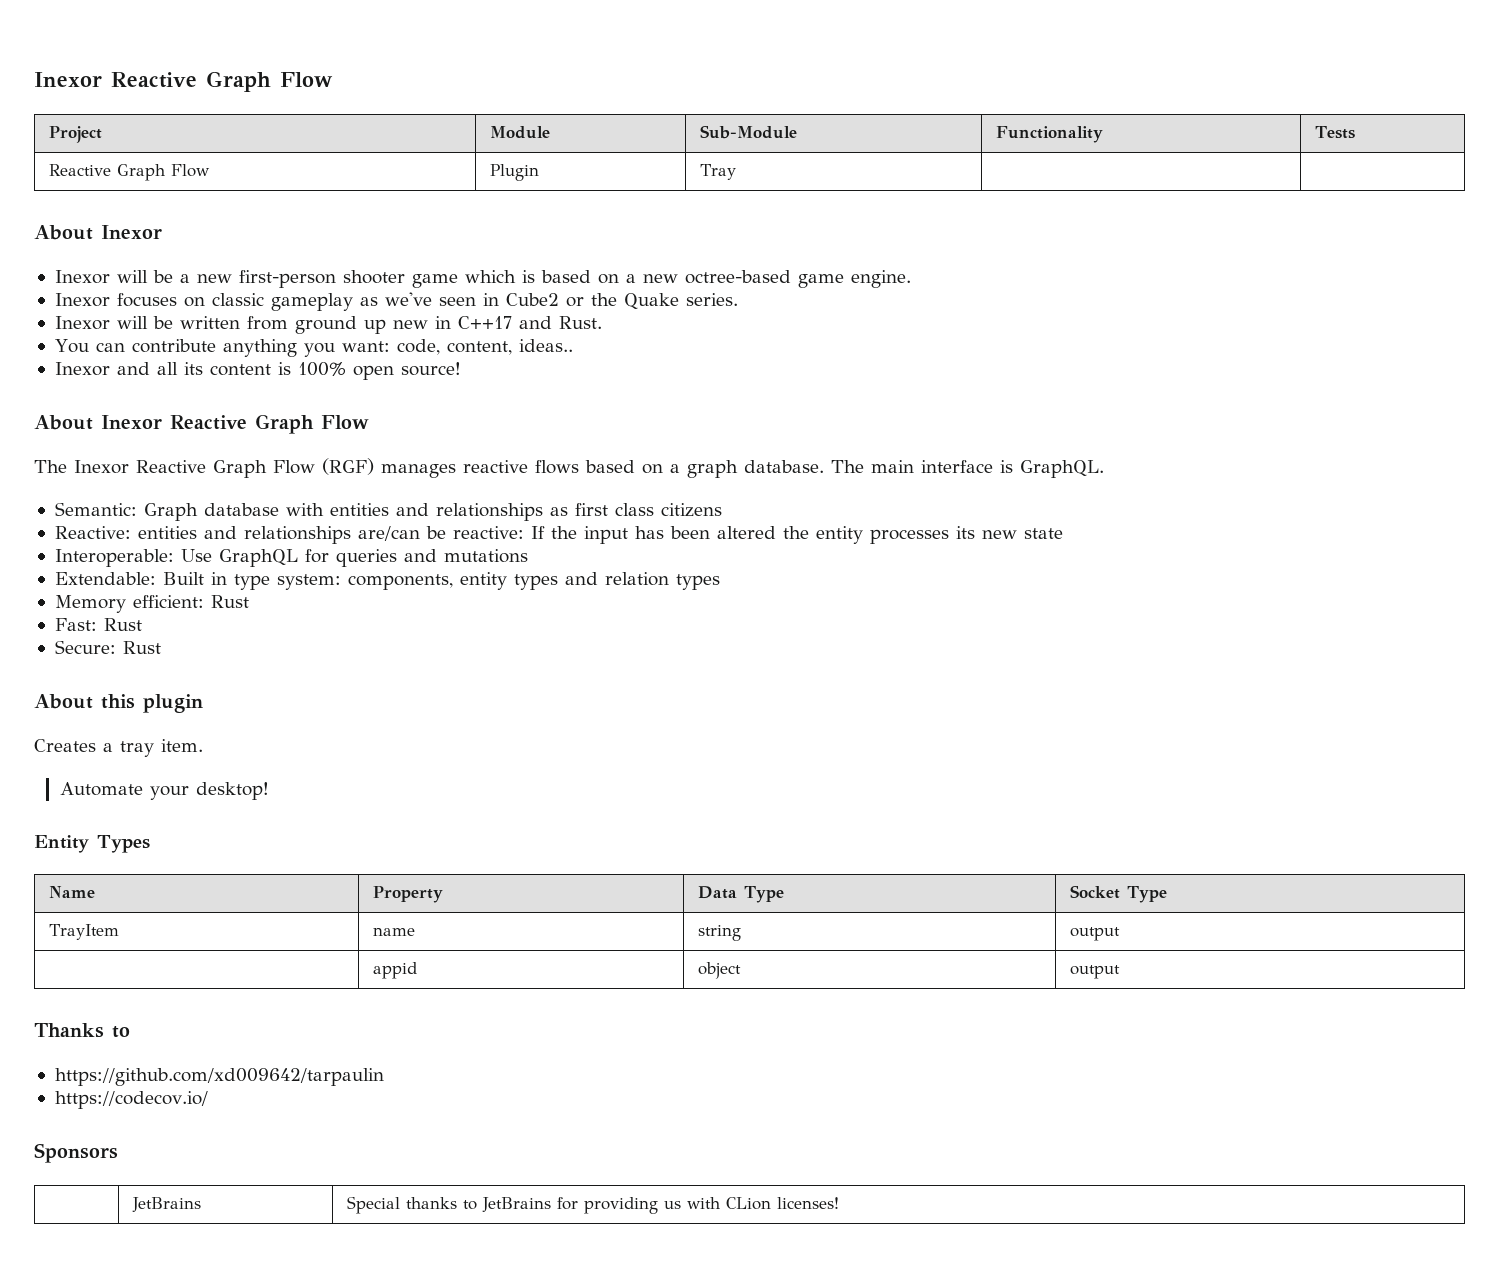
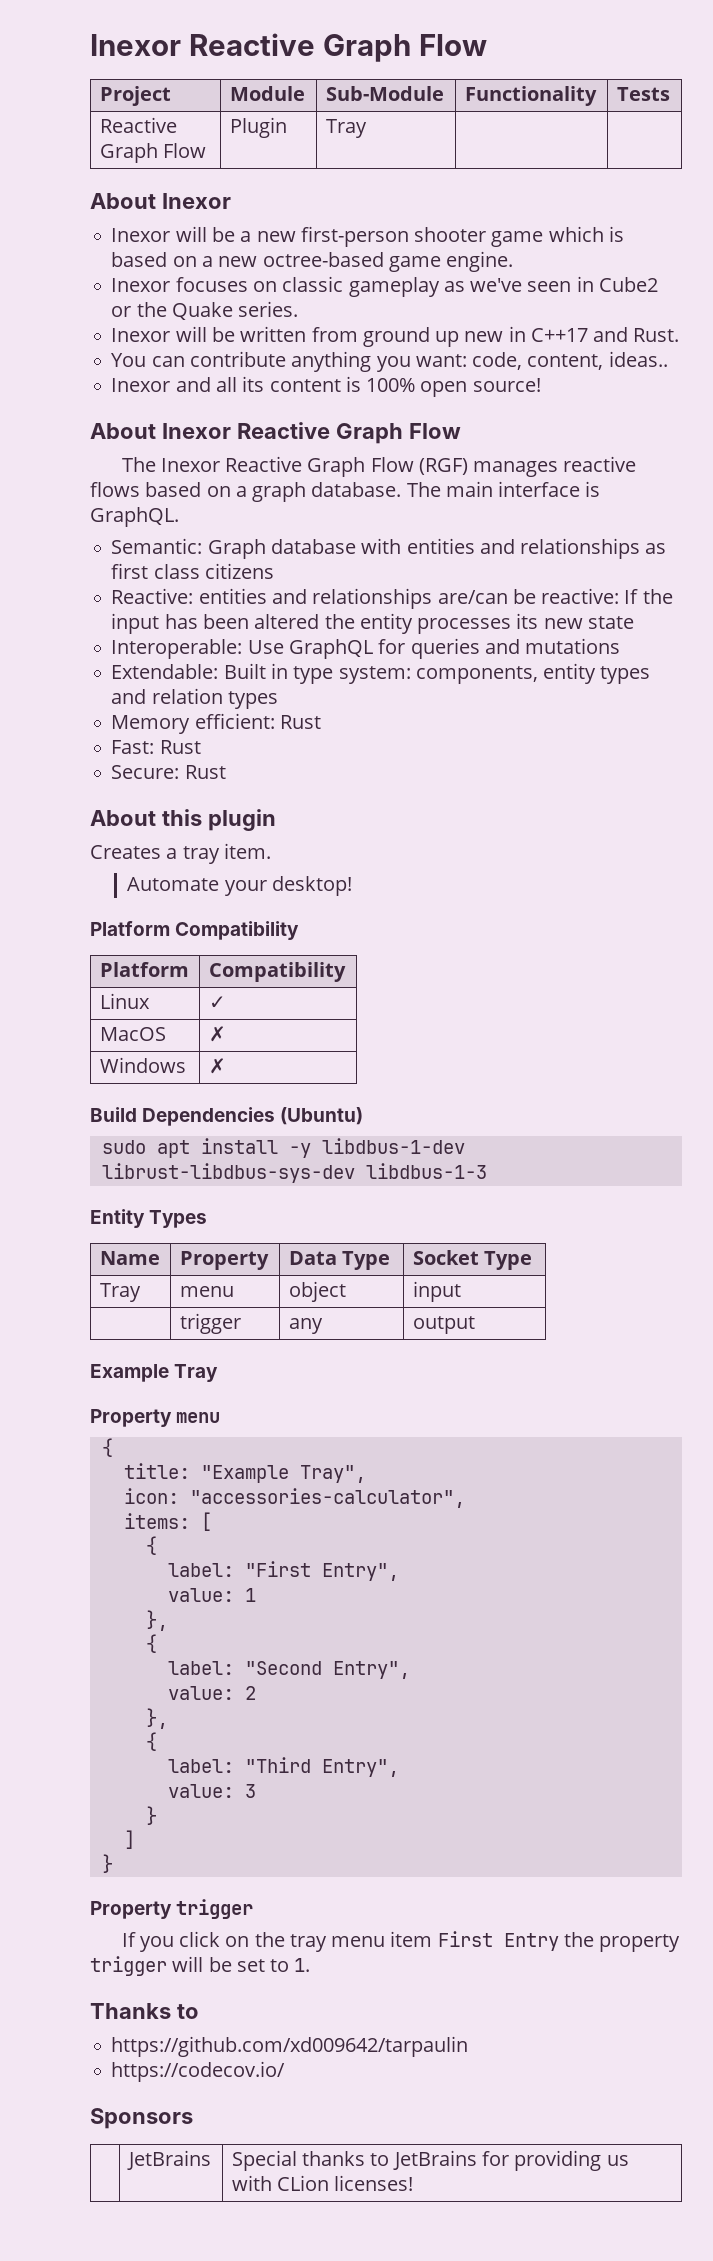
(269, 791) none -> [90,921,300,940] [99,962,189,977] [208,962,346,982] [99,993,150,1009] [208,996,226,1009] [99,1027,166,1041] [208,1026,226,1042] [99,1057,186,1073] [208,1058,226,1074] [90,1107,364,1126] [101,1138,465,1158] [101,1163,487,1183] // Platform Compatibility // Platform | Compatibility // Linux | ✓ // MacOS | ✗ // Windows | ✗ // Build Dependencies (Ubuntu) // sudo apt install -y libdbus-1-dev librust-libdbus-sys-dev libdbus-1-3
[48,924,119,940] [372,927,415,936] [697,925,741,941] [1069,927,1120,941] [372,962,417,979] [697,962,741,979] [1069,965,1120,979] TrayItem | name | string | output // | appid | object | output -> [99,1283,141,1302] [179,1286,234,1297] [288,1281,346,1302] [412,1281,461,1302] [179,1313,241,1334] [288,1318,323,1334] [412,1316,475,1334] [90,1364,219,1382] [90,1409,221,1427] [101,1438,113,1457] [123,1463,366,1483] [123,1488,465,1508] [123,1512,212,1531] [145,1536,157,1555] [167,1561,399,1581] [167,1588,256,1602] [145,1610,168,1631] [145,1634,157,1653] [167,1661,410,1679] [167,1686,256,1700] [145,1708,168,1729] [145,1732,157,1751] [167,1757,399,1777] [167,1784,256,1798] [145,1806,157,1825] [123,1830,135,1849] [101,1854,113,1873] [90,1899,254,1919] [121,1931,681,1952] [90,1956,311,1976] Tray | menu | object | input // | trigger | any | output // Example Tray // Property menu // { // title: "Example Tray", // icon: "accessories-calculator", // items: [ // { // label: "First Entry", // value: 1 // }, // { // label: "Second Entry", // value: 2 // }, // { // label: "Third Entry", // value: 3 // } // ] // } // Property trigger // If you click on the tray menu item First Entry the property trigger will be set to 1.

